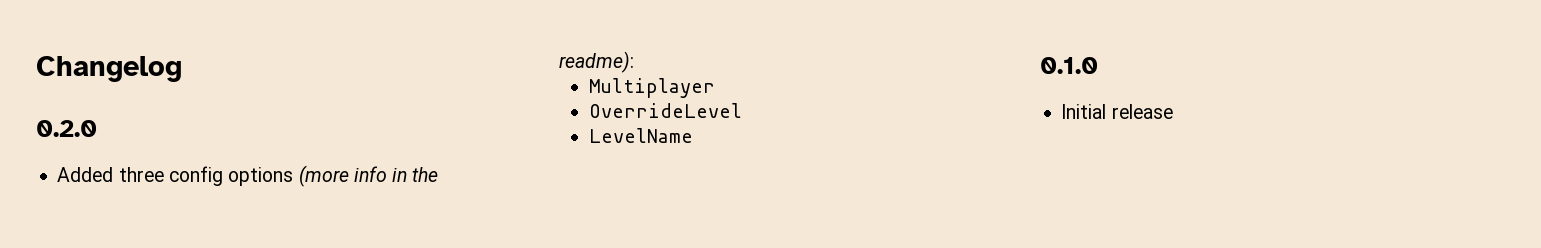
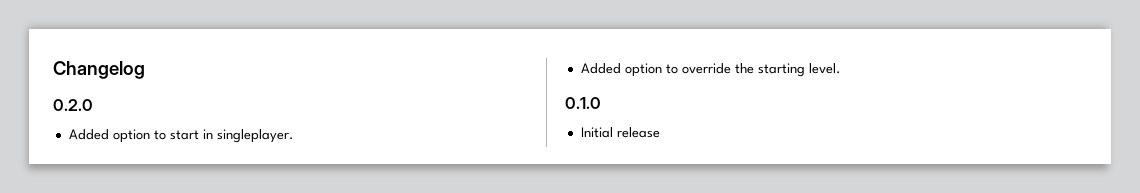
[118,165,439,187] [559,51,635,73] [588,78,715,98] [588,103,742,118] [588,128,693,143] three config options (more info in the readme): // Multiplayer // OverrideLevel // LevelName -> [112,129,294,143] [580,63,841,77] option to start in singleplayer. // Added option to override the starting level.

